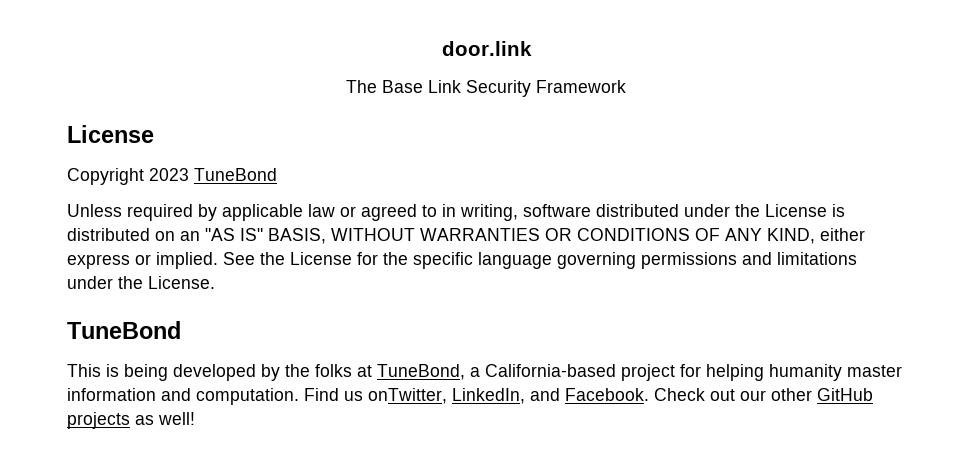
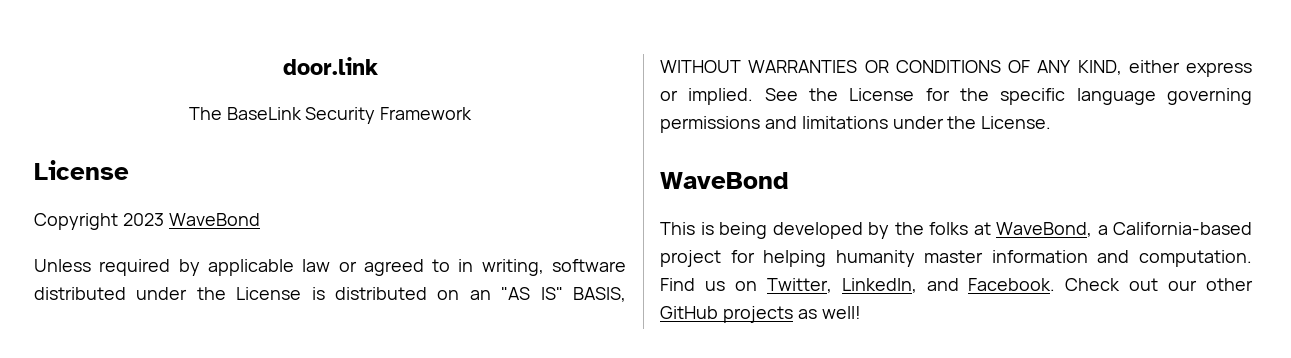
[382,80,461,93] Base Link -> [226,107,302,120] BaseLink
[194,168,277,181] TuneBond -> [168,213,260,226] WaveBond
[67,321,181,339] TuneBond -> [660,172,789,189] WaveBond
[377,364,465,380] TuneBond, -> [996,222,1092,237] WaveBond,
[368,388,447,404] onTwitter, -> [734,278,832,293] on Twitter,

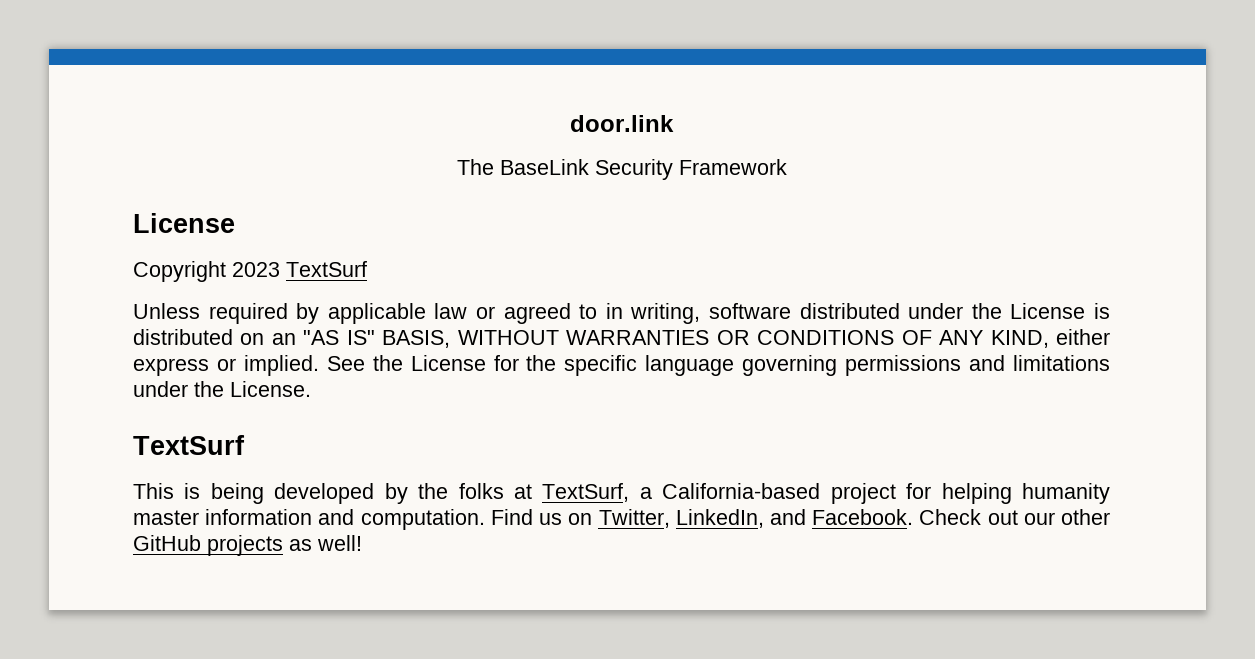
[168,213,260,226] WaveBond -> [286,261,367,277] TextSurf
[660,172,789,189] WaveBond -> [133,435,245,455] TextSurf
[996,222,1092,237] WaveBond, -> [542,483,630,502] TextSurf,

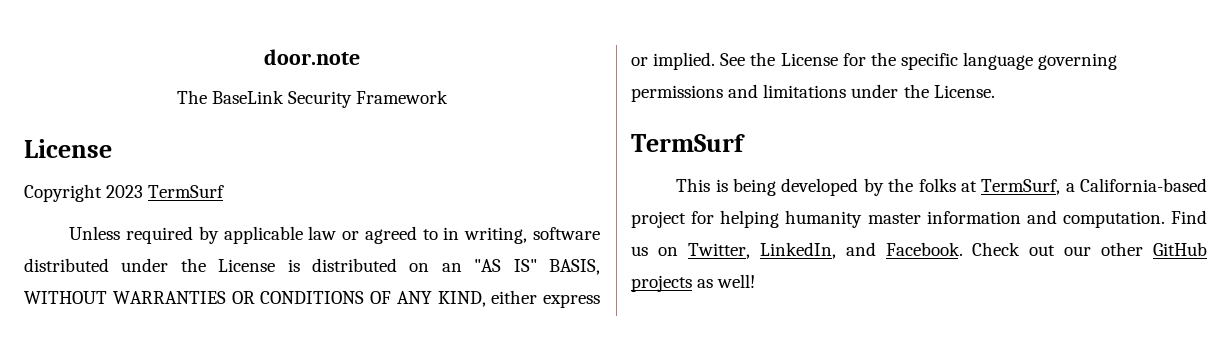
[570,115,674,132] door.link -> [264,49,360,65] door.note
[286,261,367,277] TextSurf -> [148,185,225,198] TermSurf
[133,435,245,455] TextSurf -> [631,134,745,152] TermSurf
[542,483,630,502] TextSurf, -> [981,179,1061,195] TermSurf,

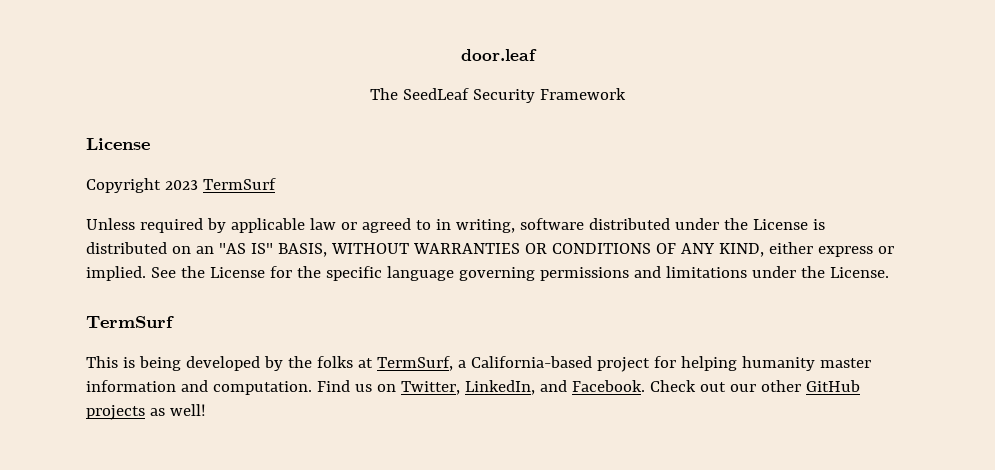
[264,49,360,65] door.note -> [460,49,537,61] door.leaf
[211,90,284,104] BaseLink -> [403,88,470,100] SeedLeaf

